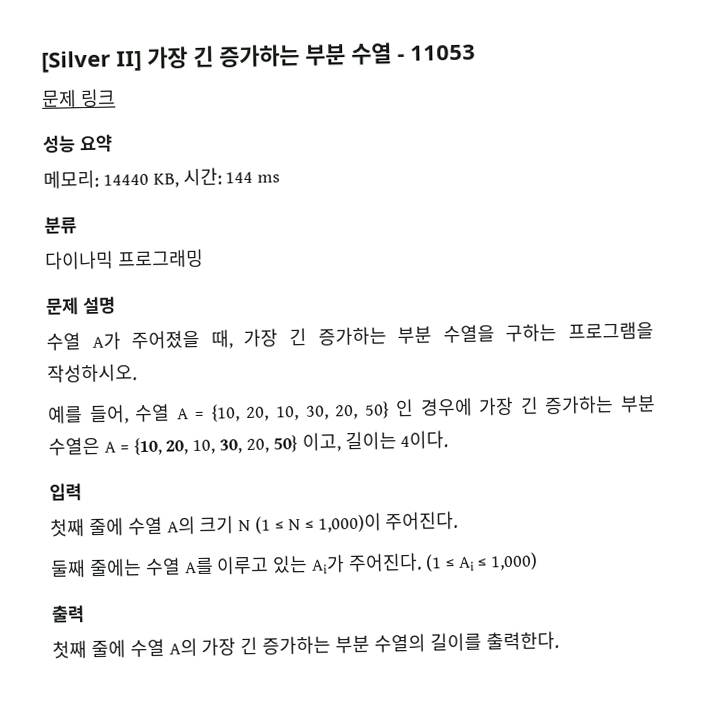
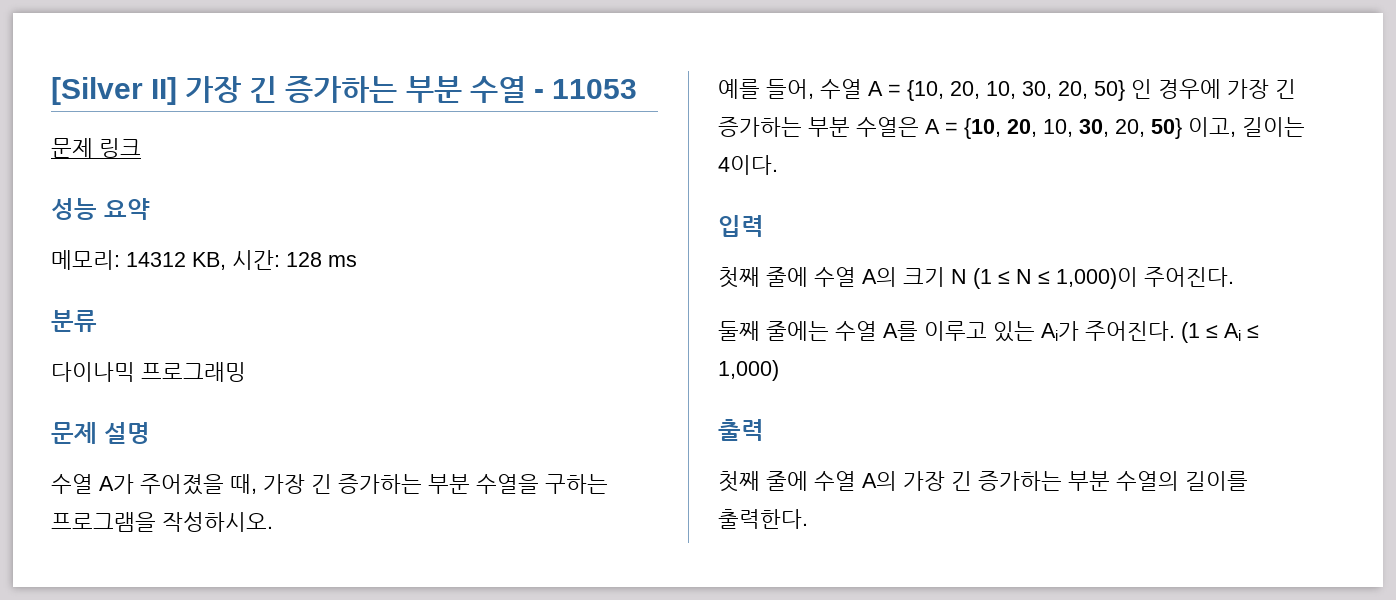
[102,173,149,186] 14440 -> [126,252,186,267] 14312
[225,171,254,184] 144 -> [286,252,322,267] 128

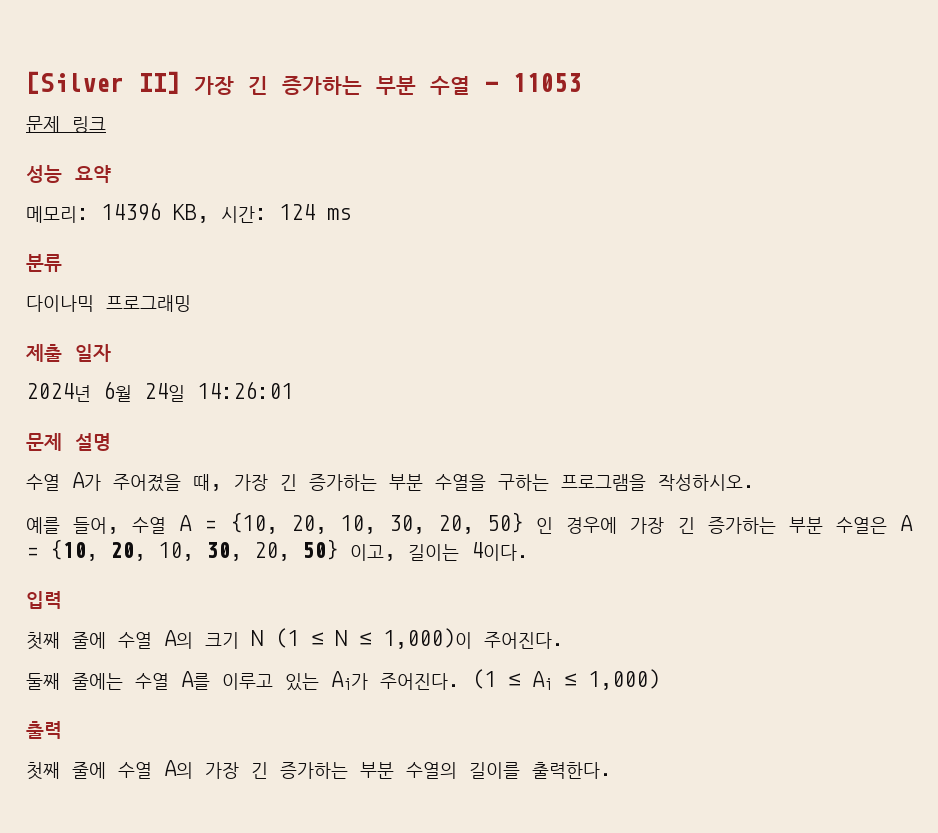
[126,252,186,267] 14312 -> [101,202,161,221] 14396
[286,252,322,267] 128 -> [279,204,315,220] 124
(246, 372) none -> [26,344,111,362] [26,381,293,402] // 제출 일자 // 2024년 6월 24일 14:26:01

